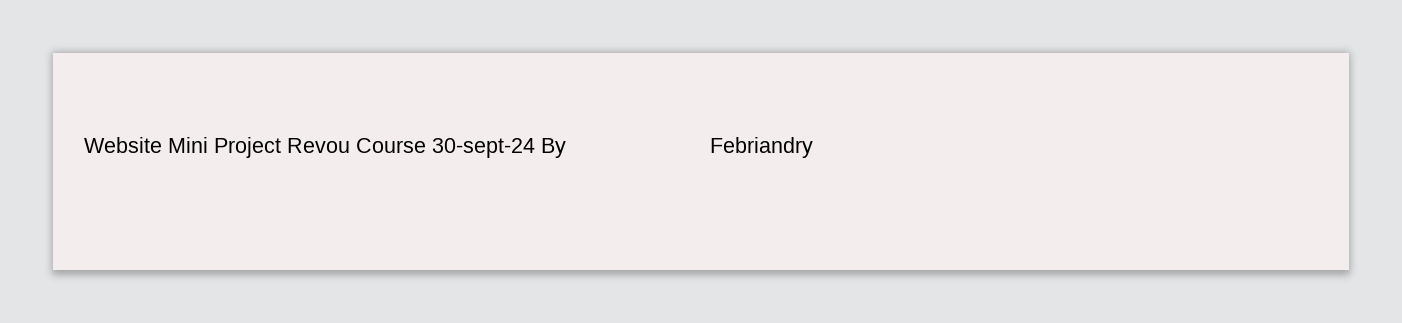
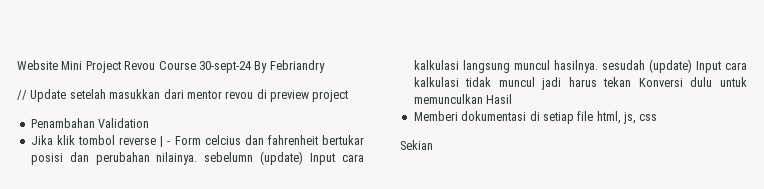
(813, 147) none -> [17,89,349,102] [30,118,150,128] [30,135,364,147] [30,151,364,165] [413,59,747,73] [413,77,747,90] [413,94,513,104] [413,111,658,124] [400,140,433,150] // // Update setelah masukkan dari mentor revou di preview project // Penambahan Validation // Jika klik tombol reverse | - Form celcius dan fahrenheit bertukar posisi dan perubahan nilainya. sebelumn (update) Input cara kalkulasi langsung muncul hasilnya. sesudah (update) Input cara kalkulasi tidak muncul jadi harus tekan Konversi dulu untuk memunculkan Hasil // Memberi dokumentasi di setiap file html, js, css // Sekian

